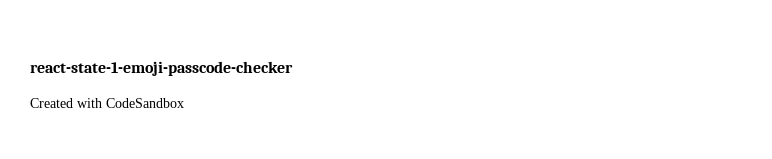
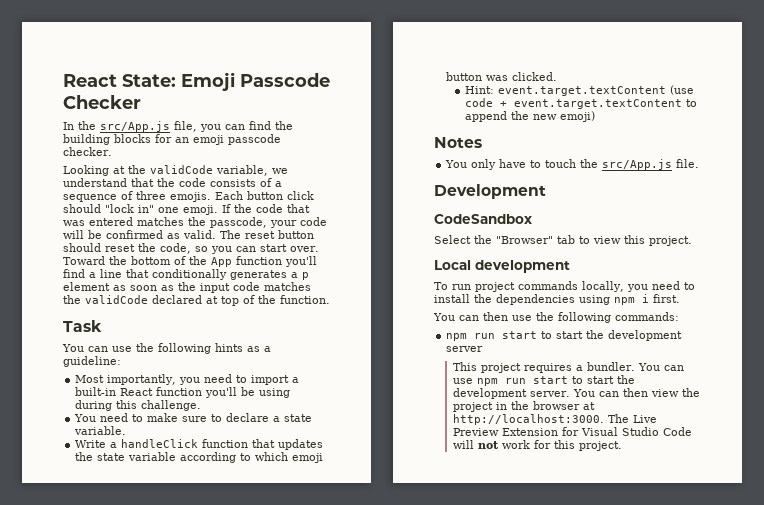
[30,61,293,76] [30,98,184,108] react-state-1-emoji-passcode-checker // Created with CodeSandbox -> [63,72,330,91] [63,95,141,109] [63,121,293,132] [63,134,281,145] [63,147,112,156] [63,165,288,176] [63,178,282,187] [63,191,314,202] [63,204,310,215] [63,217,327,228] [63,230,314,239] [63,243,319,254] [63,256,317,267] [63,269,309,280] [63,282,311,293] [63,295,330,306] [63,320,102,332] [62,343,271,354] [63,356,121,367] [75,374,300,385] [75,387,291,398] [75,400,202,411] [74,413,313,422] [74,426,127,435] [75,439,324,450] [75,452,324,463] [446,72,558,81] [464,85,694,96] [464,98,697,109] [464,111,595,122] [434,137,482,148] [445,159,700,170] [434,184,546,199] [434,214,532,224] [434,235,692,246] [434,260,570,273] [434,281,695,292] [434,294,680,305] [433,312,679,323] [446,330,683,341] [446,346,484,352] [452,362,684,373] [452,375,635,386] [452,388,700,399] [452,401,595,412] [452,414,657,425] [452,427,692,436] [452,440,622,451] React State: Emoji Passcode Checker // In the src/App.js file, you can find the building blocks for an emoji passcode checker. // Looking at the validCode variable, we understand that the code consists of a sequence of three emojis. Each button click should "lock in" one emoji. If the code that was entered matches the passcode, your code will be confirmed as valid. The reset button should reset the code, so you can start over. Toward the bottom of the App function you'll find a line that conditionally generates a p element as soon as the input code matches the validCode declared at top of the function. // Task // You can use the following hints as a guideline: // Most importantly, you need to import a built-in React function you'll be using during this challenge. // You need to make sure to declare a state variable. // Write a handleClick function that updates the state variable according to which emoji button was clicked. // Hint: event.target.textContent (use code + event.target.textContent to append the new emoji) // Notes // You only have to touch the src/App.js file. // Development // CodeSandbox // Select the "Browser" tab to view this project. // Local development // To run project commands locally, you need to install the dependencies using npm i first. // You can then use the following commands: // npm run start to start the development server // This project requires a bundler. You can use npm run start to start the development server. You can then view the project in the browser at http://localhost:3000. The Live Preview Extension for Visual Studio Code will not work for this project.

